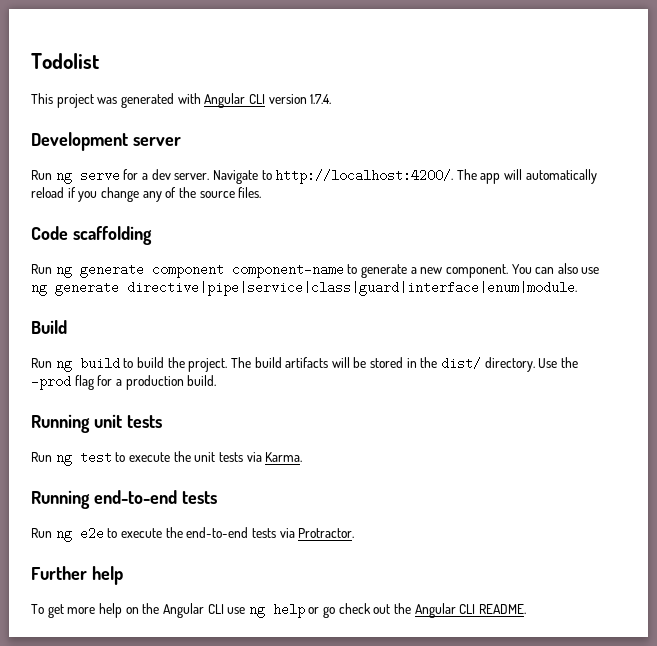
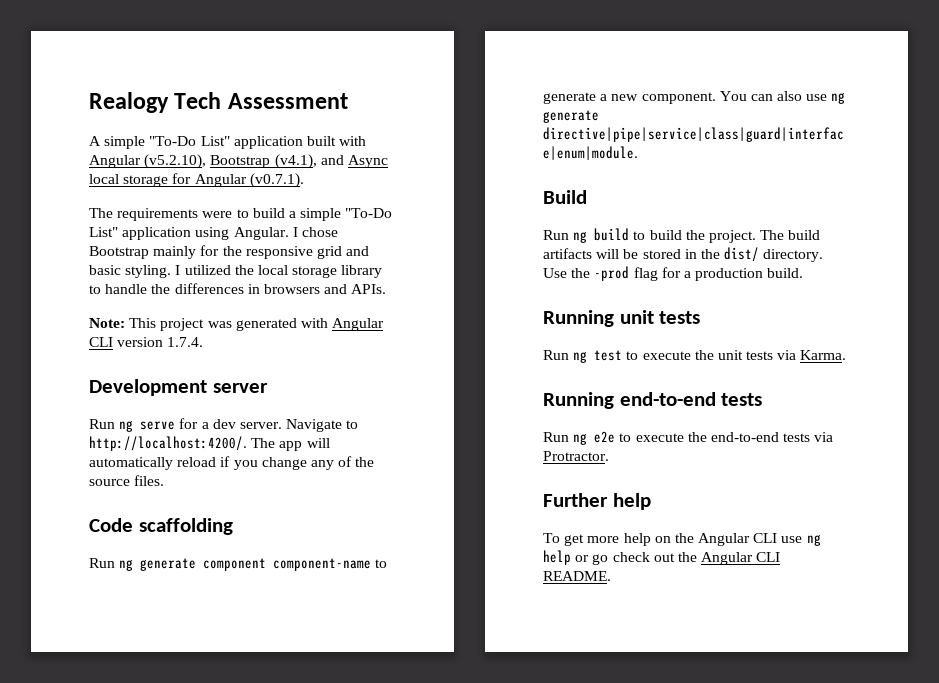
[31,53,99,69] Todolist // -> [89,92,348,113] [89,136,367,149] [89,154,388,169] [89,173,304,188] [89,208,393,221] [89,227,338,240] [89,245,370,259] [89,265,383,278] [89,283,387,294] [89,318,125,328] Realogy Tech Assessment // A simple "To-Do List" application built with Angular (v5.2.10), Bootstrap (v4.1), and Async local storage for Angular (v0.7.1). // The requirements were to build a simple "To-Do List" application using Angular. I chose Bootstrap mainly for the responsive grid and basic styling. I utilized the local storage library to handle the differences in browsers and APIs. // Note:

